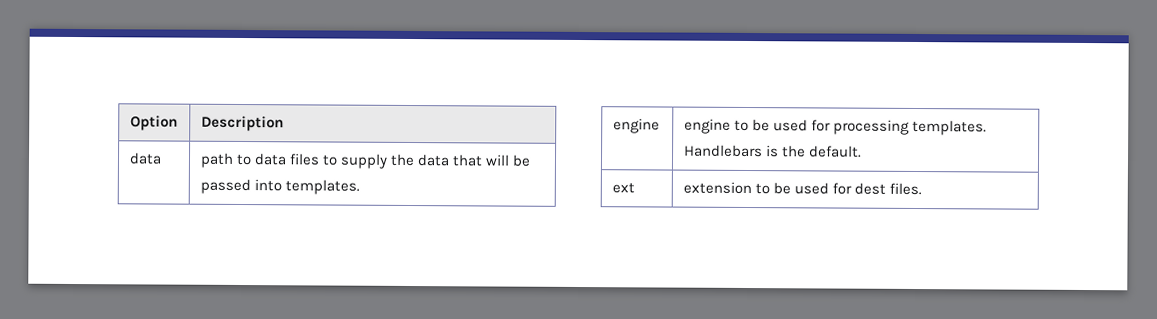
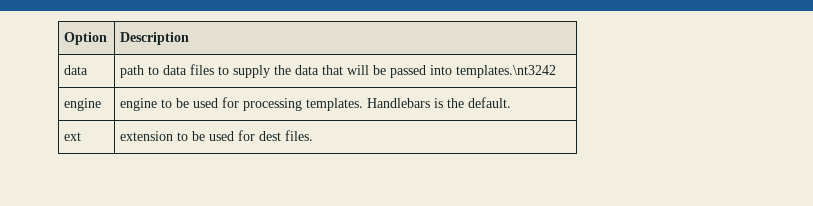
[284,179,360,195] templates. -> [456,65,557,78] templates.\nt3242

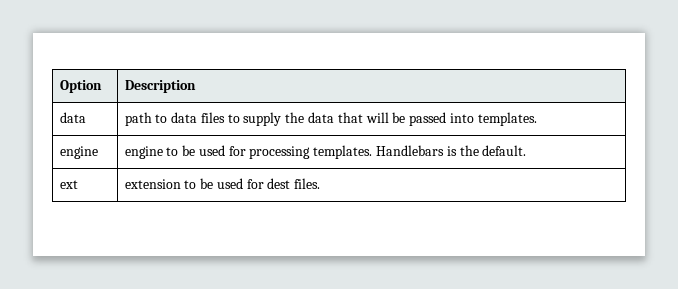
[456,65,557,78] templates.\nt3242 -> [477,112,537,126] templates.

